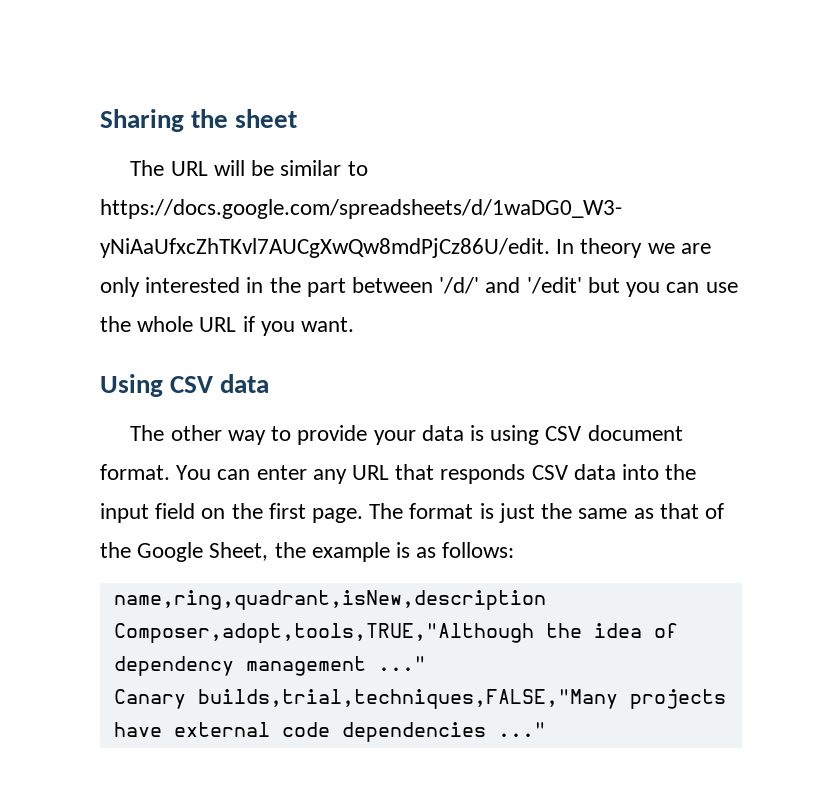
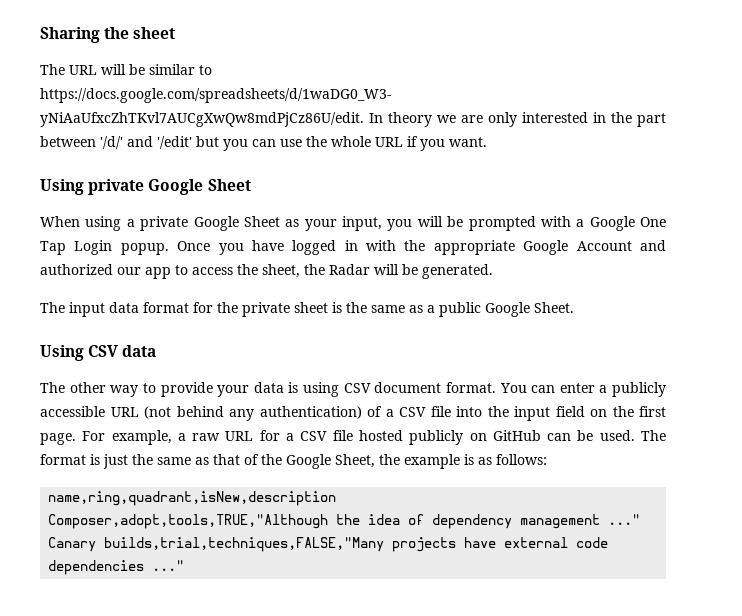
(355, 324) none -> [40,179,251,195] [40,216,666,231] [40,240,666,255] [40,264,493,279] [40,302,574,317] // Using private Google Sheet // When using a private Google Sheet as your input, you will be prompted with a Google One Tap Login popup. Once you have logged in with the appropriate Google Account and authorized our app to access the sheet, the Radar will be generated. // The input data format for the private sheet is the same as a public Google Sheet.
[312,464,616,484] any URL that responds CSV data -> [599,382,666,397] [40,406,451,421] a publicly accessible URL (not behind any authentication) of a CSV file
(364, 515) none -> [82,430,635,445] For example, a raw URL for a CSV file hosted publicly on GitHub can be used.

